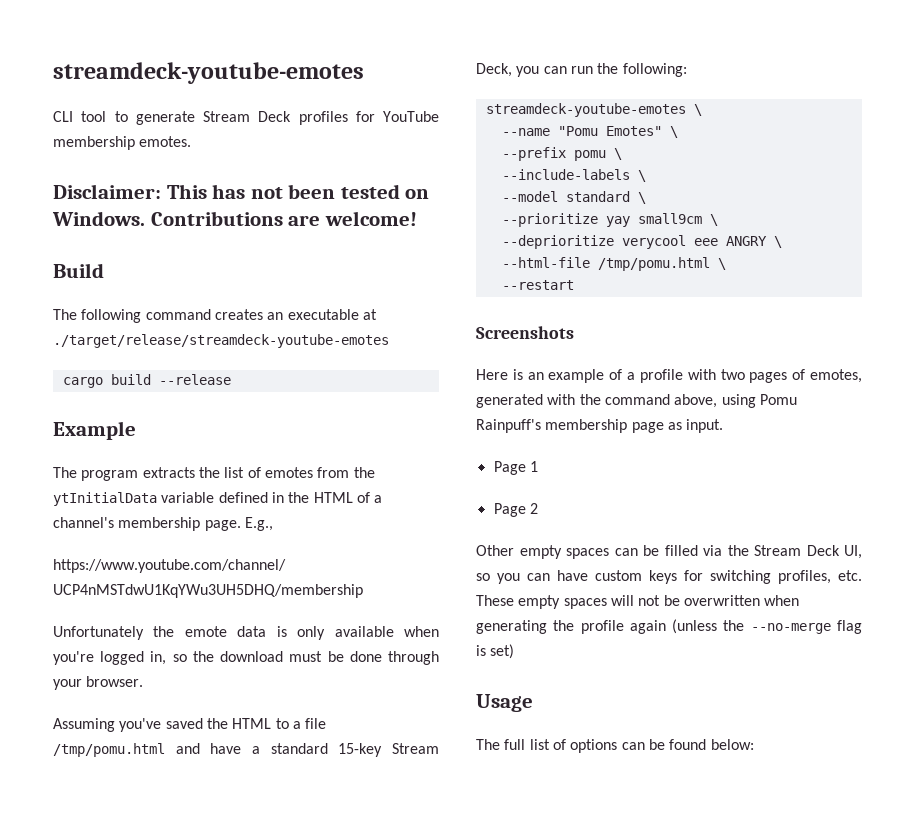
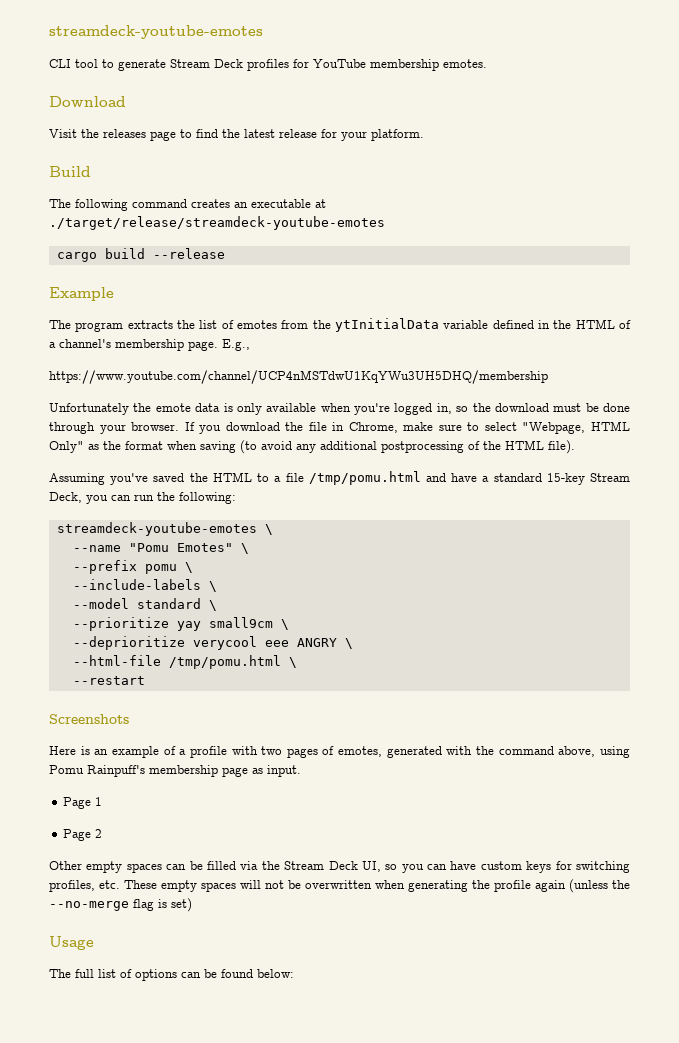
[53,184,430,199] [52,211,417,226] Disclaimer: This has not been tested on Windows. Contributions are welcome! -> [49,96,126,107] [49,129,424,141] Download // Visit the releases page to find the latest release for your platform.
(144, 681) none -> [184,421,631,434] [49,440,575,454] If you download the file in Chrome, make sure to select "Webpage, HTML Only" as the format when saving (to avoid any additional postprocessing of the HTML file).

